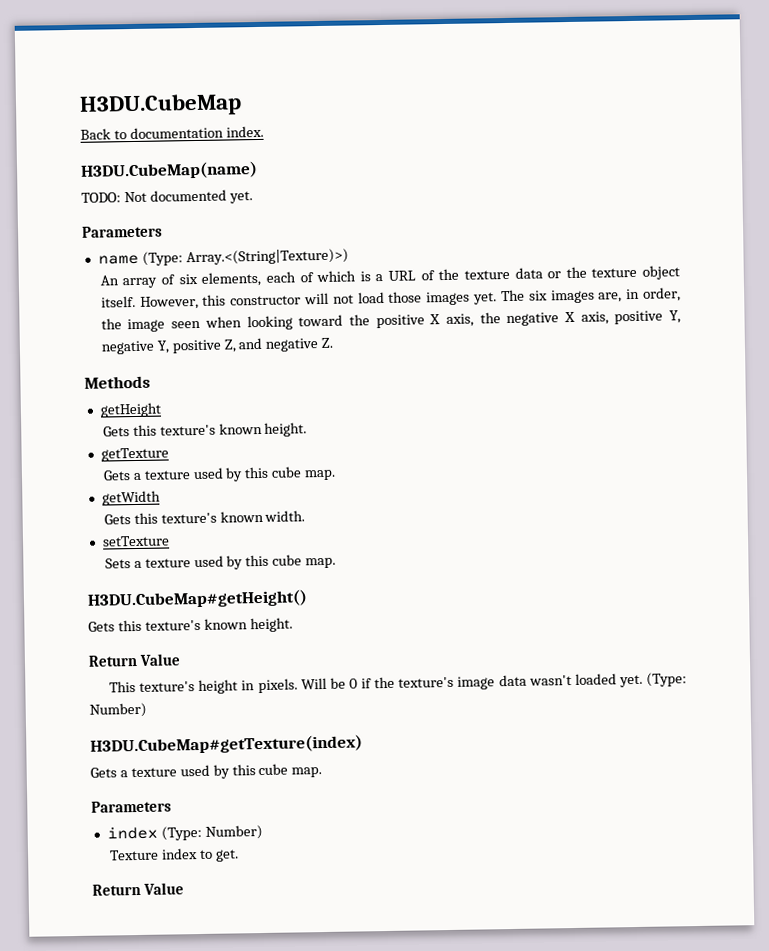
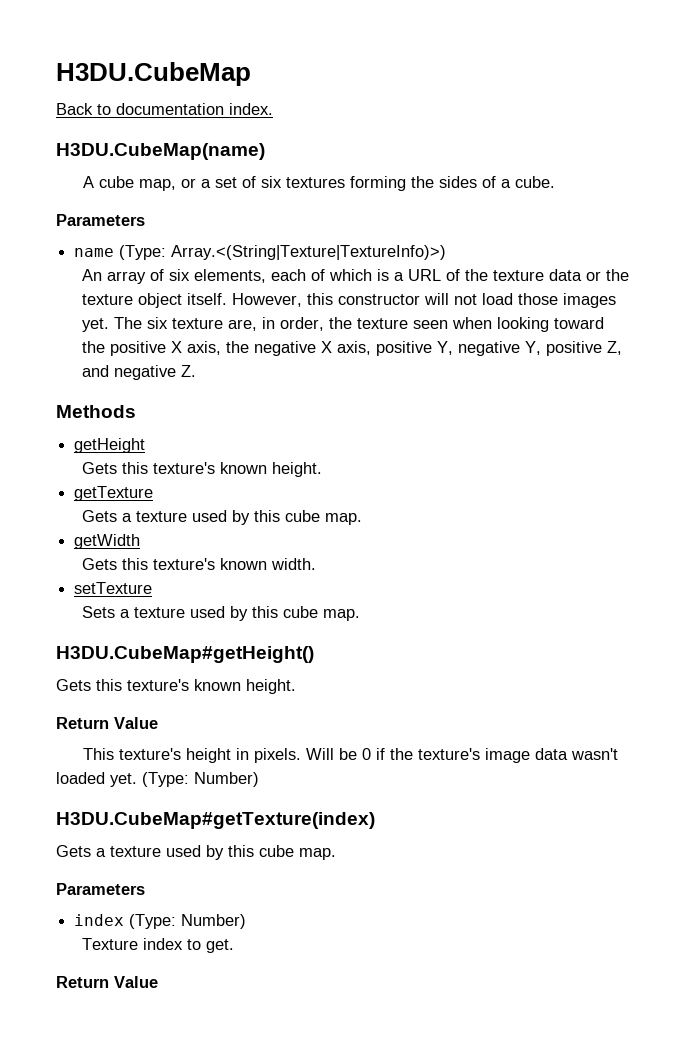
[81,189,253,204] TODO: Not documented yet. -> [82,176,555,191] A cube map, or a set of six textures forming the sides of a cube.
[185,248,349,266] Array.<(String|Texture)>) -> [171,245,447,260] Array.<(String|Texture|TextureInfo)>)
[550,289,595,304] images -> [172,318,224,329] texture
[127,318,166,333] image -> [357,318,409,329] texture

